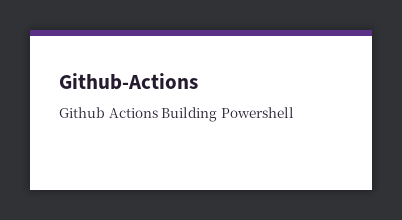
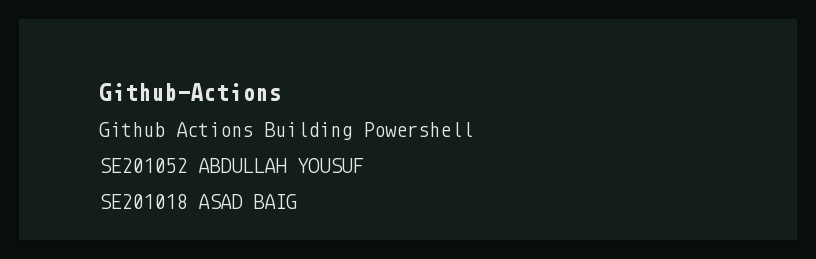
(294, 112) none -> [99,158,363,173] [99,194,297,209] // SE201052 ABDULLAH YOUSUF // SE201018 ASAD BAIG

